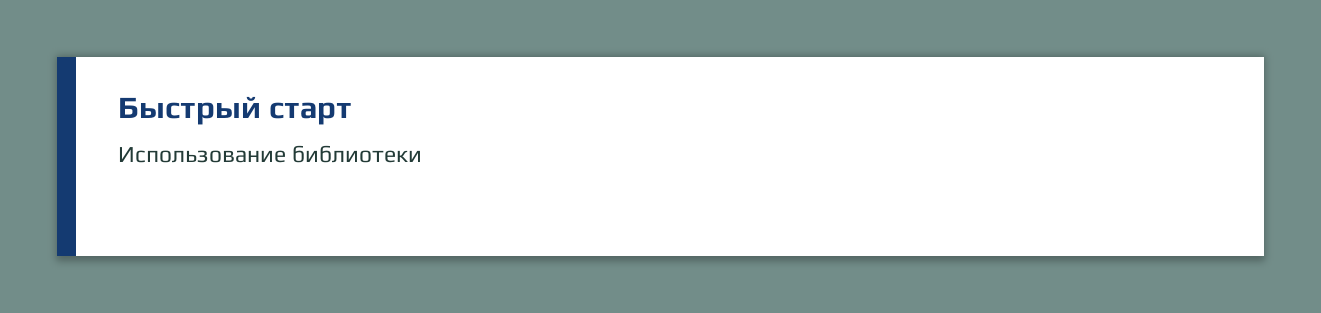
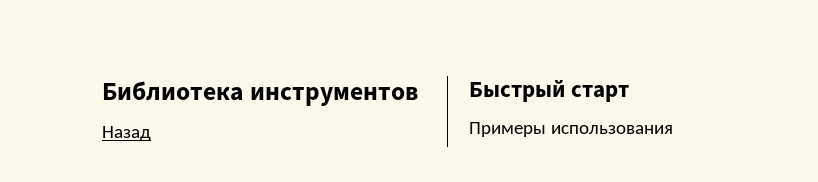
(118, 110) none -> [102,81,418,106] [102,126,151,141] Библиотека инструментов // Назад //
[118,145,423,163] Использование библиотеки -> [469,122,673,137] Примеры использования

